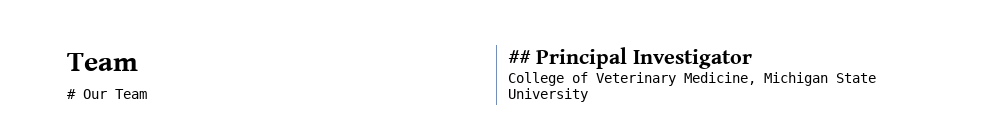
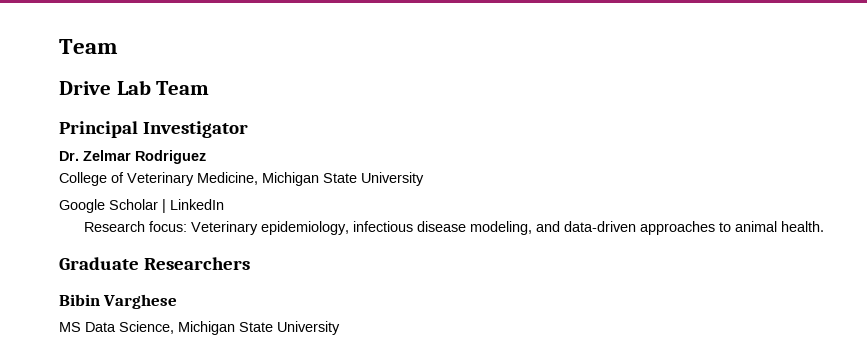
[67,53,138,71] [67,89,147,99] [508,50,531,64] Team // # Our Team // ## -> [59,39,118,54] [59,80,210,95] Team // Drive Lab Team //
(752, 59) none -> [59,150,206,164] // Dr. Zelmar Rodriguez
(588, 95) none -> [59,199,224,213] [83,221,824,235] [59,257,250,270] [59,294,178,309] [59,321,340,335] // Google Scholar | LinkedIn // Research focus: Veterinary epidemiology, infectious disease modeling, and data-driven approaches to animal health. // Graduate Researchers // Bibin Varghese // MS Data Science, Michigan State University

